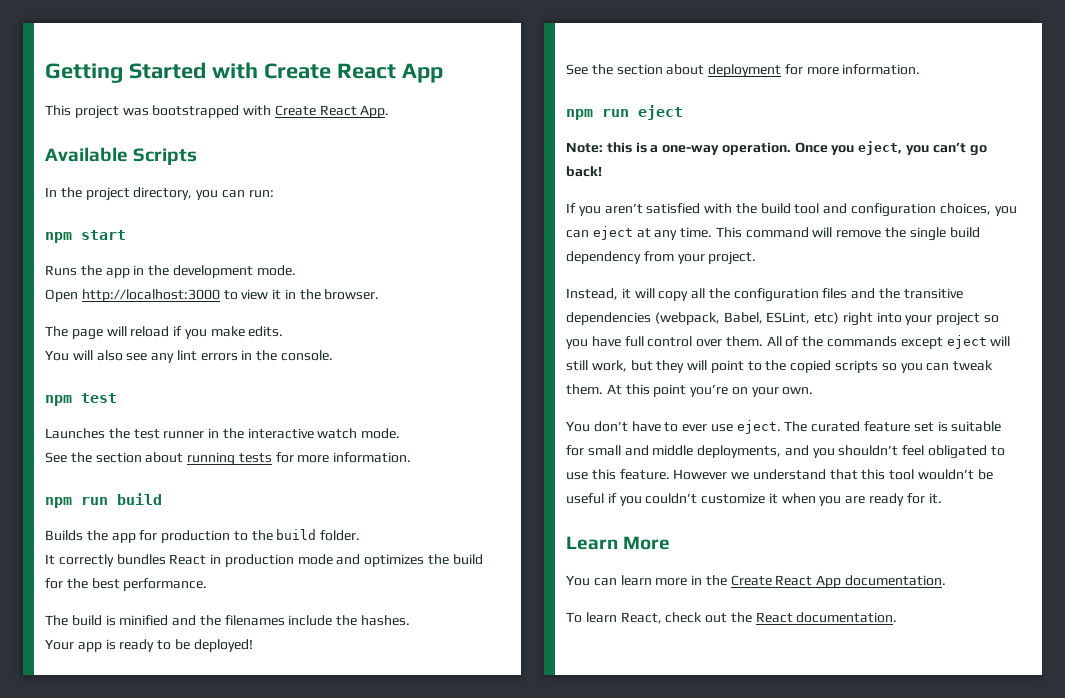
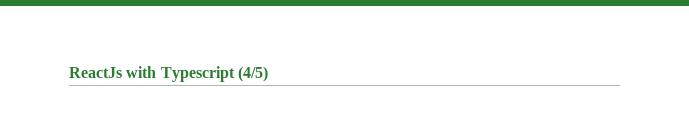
[45,62,443,83] [45,105,390,119] [45,147,198,165] [45,187,274,201] [45,230,126,243] [45,265,296,278] [45,289,380,302] [45,326,284,340] [45,350,334,363] [45,393,117,406] [45,428,401,439] [45,452,412,466] [45,493,162,508] [45,529,361,543] [45,554,483,567] [45,578,208,591] [45,615,411,626] [45,639,253,652] [566,64,921,77] [566,105,683,120] [566,141,987,156] [566,166,602,177] [566,203,1017,217] [566,226,980,241] [566,251,757,265] [566,288,963,302] [566,312,1000,326] [566,335,1011,349] [566,360,994,373] [566,384,814,397] [566,420,1002,434] [566,445,1005,459] [566,469,993,480] [566,493,942,506] [566,536,671,550] [566,575,947,588] [566,612,898,624] Getting Started with Create React App // This project was bootstrapped with Create React App. // Available Scripts // In the project directory, you can run: // npm start // Runs the app in the development mode. // Open http://localhost:3000 to view it in the browser. // The page will reload if you make edits. // You will also see any lint errors in the console. // npm test // Launches the test runner in the interactive watch mode. // See the section about running tests for more information. // npm run build // Builds the app for production to the build folder. // It correctly bundles React in production mode and optimizes the build for the best performance. // The build is minified and the filenames include the hashes. // Your app is ready to be deployed! // See the section about deployment for more information. // npm run eject // Note: this is a one-way operation. Once you eject, you can’t go back! // If you aren’t satisfied with the build tool and configuration choices, you can eject at any time. This command will remove the single build dependency from your project. // Instead, it will copy all the configuration files and the transitive dependencies (webpack, Babel, ESLint, etc) right into your project so you have full control over them. All of the commands except eject will still work, but they will point to the copied scripts so you can tweak them. At this point you’re on your own. // You don’t have to ever use eject. The curated feature set is suitable for small and middle deployments, and you shouldn’t feel obligated to use this feature. However we understand that this tool wouldn’t be useful if you couldn’t customize it when you are ready for it. // Learn More // You can learn more in the Create React App documentation. // To learn React, check out the React documentation. -> [69,66,268,82] ReactJs with Typescript (4/5)

